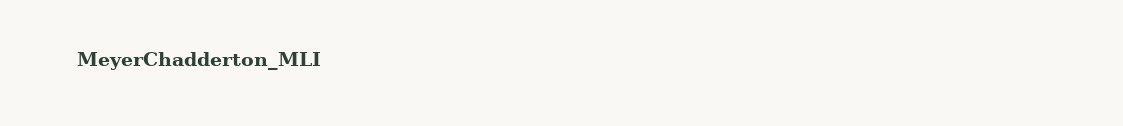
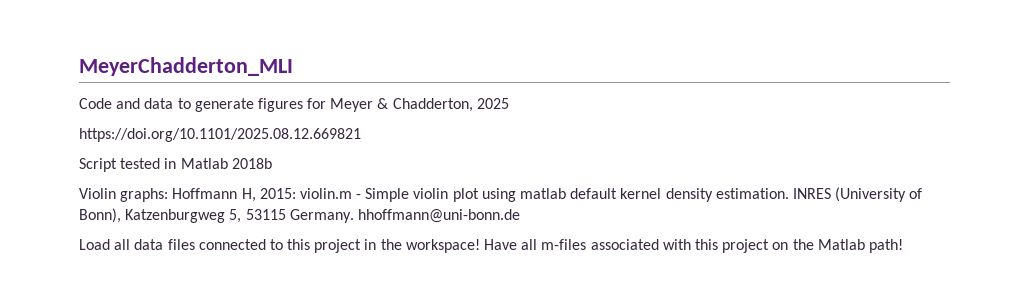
(321, 61) none -> [79,98,509,112] [79,128,361,142] [79,158,272,172] [79,187,923,202] [79,208,520,223] [79,239,903,253] // Code and data to generate figures for Meyer & Chadderton, 2025 // https://doi.org/10.1101/2025.08.12.669821 // Script tested in Matlab 2018b // Violin graphs: Hoffmann H, 2015: violin.m - Simple violin plot using matlab default kernel density estimation. INRES (University of Bonn), Katzenburgweg 5, 53115 Germany. hhoffmann@uni-bonn.de // Load all data files connected to this project in the workspace! Have all m-files associated with this project on the Matlab path!

